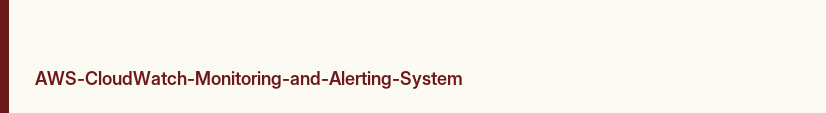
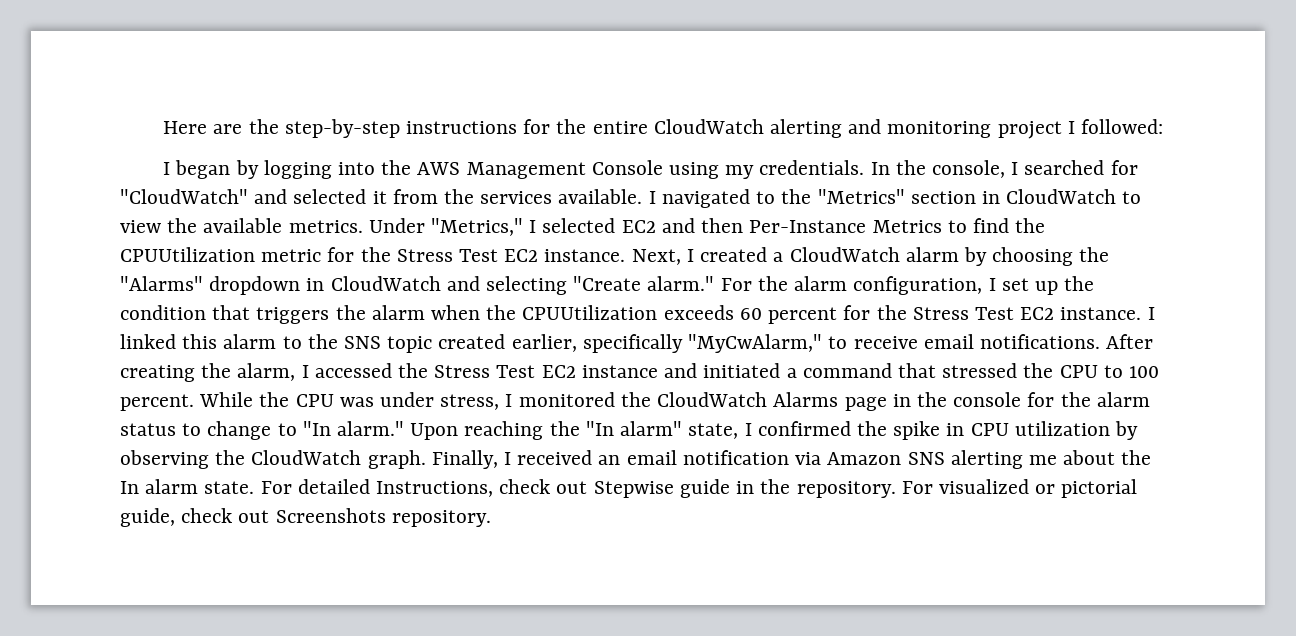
[35,71,463,89] AWS-CloudWatch-Monitoring-and-Alerting-System -> [163,119,1164,139] [163,160,1138,179] [120,189,1142,208] [120,218,1046,236] [120,247,1110,266] [120,276,1095,295] [120,305,1155,324] [120,334,1154,353] [120,363,1159,382] [120,392,1150,411] [120,421,1138,440] [120,450,1152,469] [120,479,1138,498] [120,508,491,527] Here are the step-by-step instructions for the entire CloudWatch alerting and monitoring project I followed: // I began by logging into the AWS Management Console using my credentials. In the console, I searched for "CloudWatch" and selected it from the services available. I navigated to the "Metrics" section in CloudWatch to view the available metrics. Under "Metrics," I selected EC2 and then Per-Instance Metrics to find the CPUUtilization metric for the Stress Test EC2 instance. Next, I created a CloudWatch alarm by choosing the "Alarms" dropdown in CloudWatch and selecting "Create alarm." For the alarm configuration, I set up the condition that triggers the alarm when the CPUUtilization exceeds 60 percent for the Stress Test EC2 instance. I linked this alarm to the SNS topic created earlier, specifically "MyCwAlarm," to receive email notifications. After creating the alarm, I accessed the Stress Test EC2 instance and initiated a command that stressed the CPU to 100 percent. While the CPU was under stress, I monitored the CloudWatch Alarms page in the console for the alarm status to change to "In alarm." Upon reaching the "In alarm" state, I confirmed the spike in CPU utilization by observing the CloudWatch graph. Finally, I received an email notification via Amazon SNS alerting me about the In alarm state. For detailed Instructions, check out Stepwise guide in the repository. For visualized or pictorial guide, check out Screenshots repository.

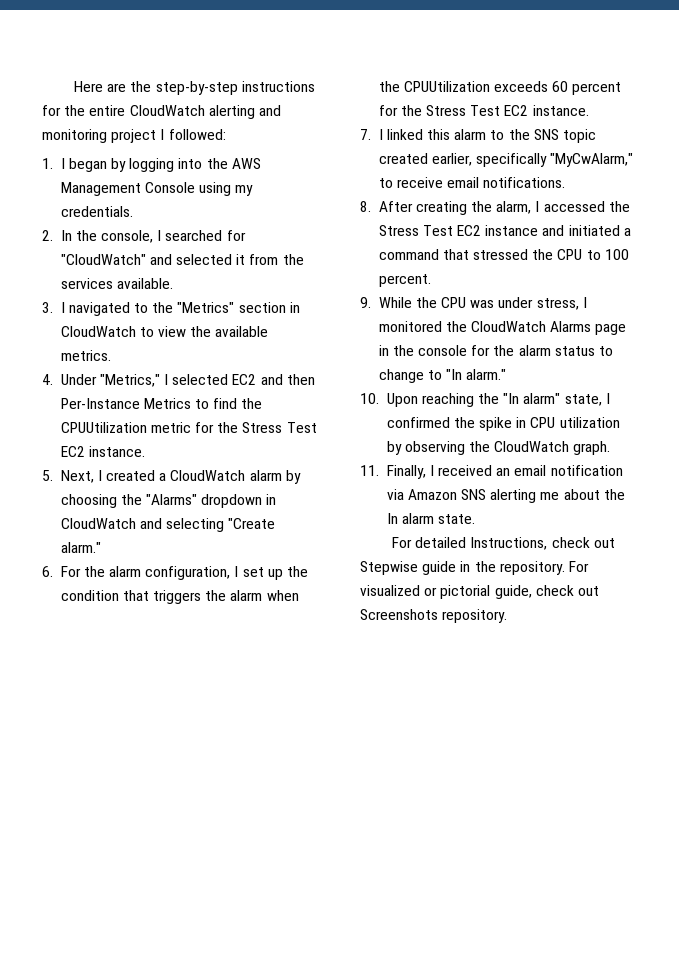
(1164, 126) none -> [42,158,53,169] 1.
(865, 167) none -> [42,230,53,241] // 2.
(643, 196) none -> [42,302,53,313] // 3.
(363, 226) none -> [42,374,53,385] // 4.
(626, 255) none -> [42,470,53,481] // 5.
(715, 283) none -> [42,566,53,577] // 6.
(1142, 313) none -> [360,129,371,140] // 7.
(1100, 341) none -> [360,201,371,212] // 8.
(194, 402) none -> [360,297,371,308] // 9.
(405, 428) none -> [360,393,379,404] // 10.
(426, 459) none -> [360,465,379,476] // 11.
(255, 487) none -> (476, 519) //

